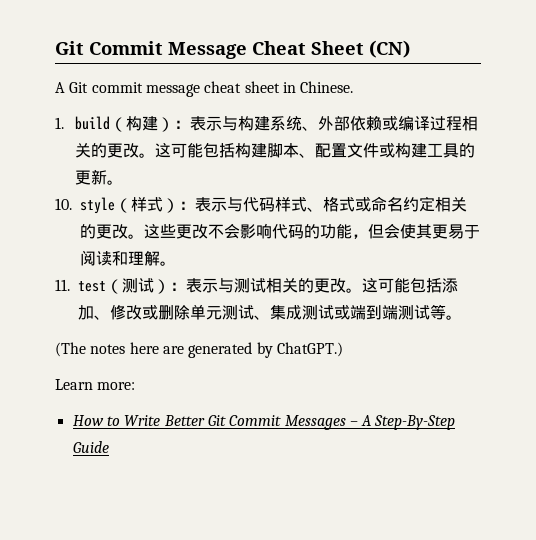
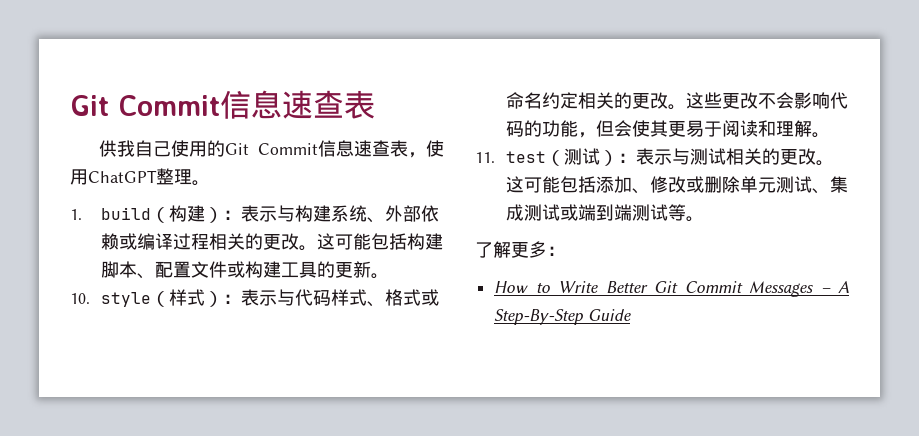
[55,40,410,59] [55,81,354,97] Git Commit Message Cheat Sheet (CN) // A Git commit message cheat sheet in Chinese. -> [70,90,375,119] [98,140,444,158] [70,168,210,186] Git Commit信息速查表 // 供我自己使用的Git Commit信息速查表，使用ChatGPT整理。
[55,342,343,358] [55,379,136,390] (The notes here are generated by ChatGPT.) // Learn more: -> [475,241,565,258] 了解更多：

